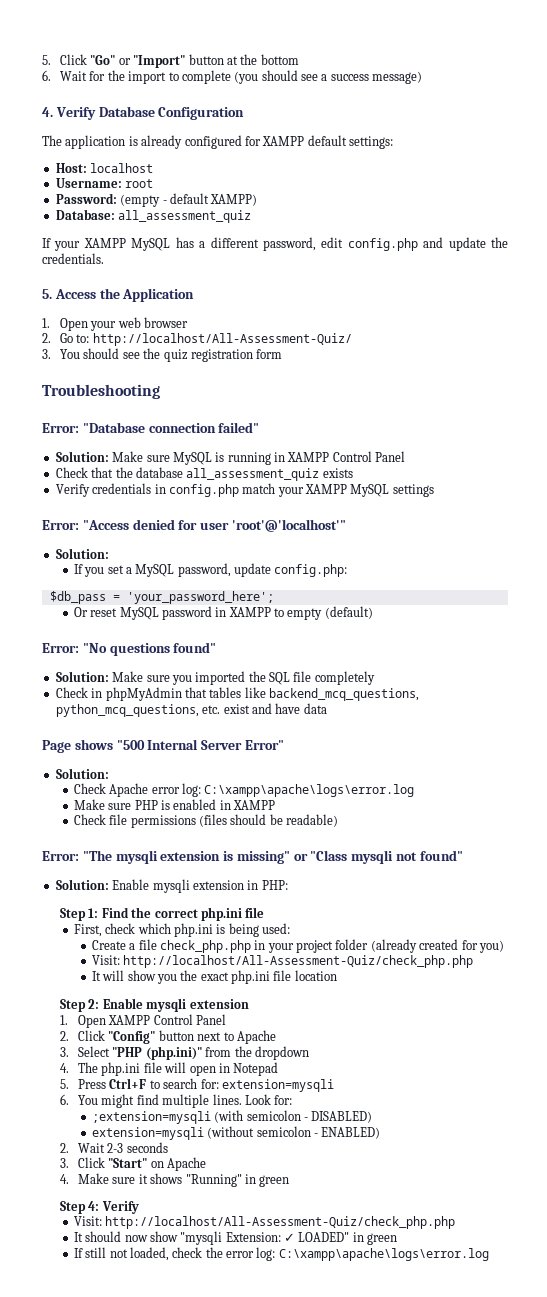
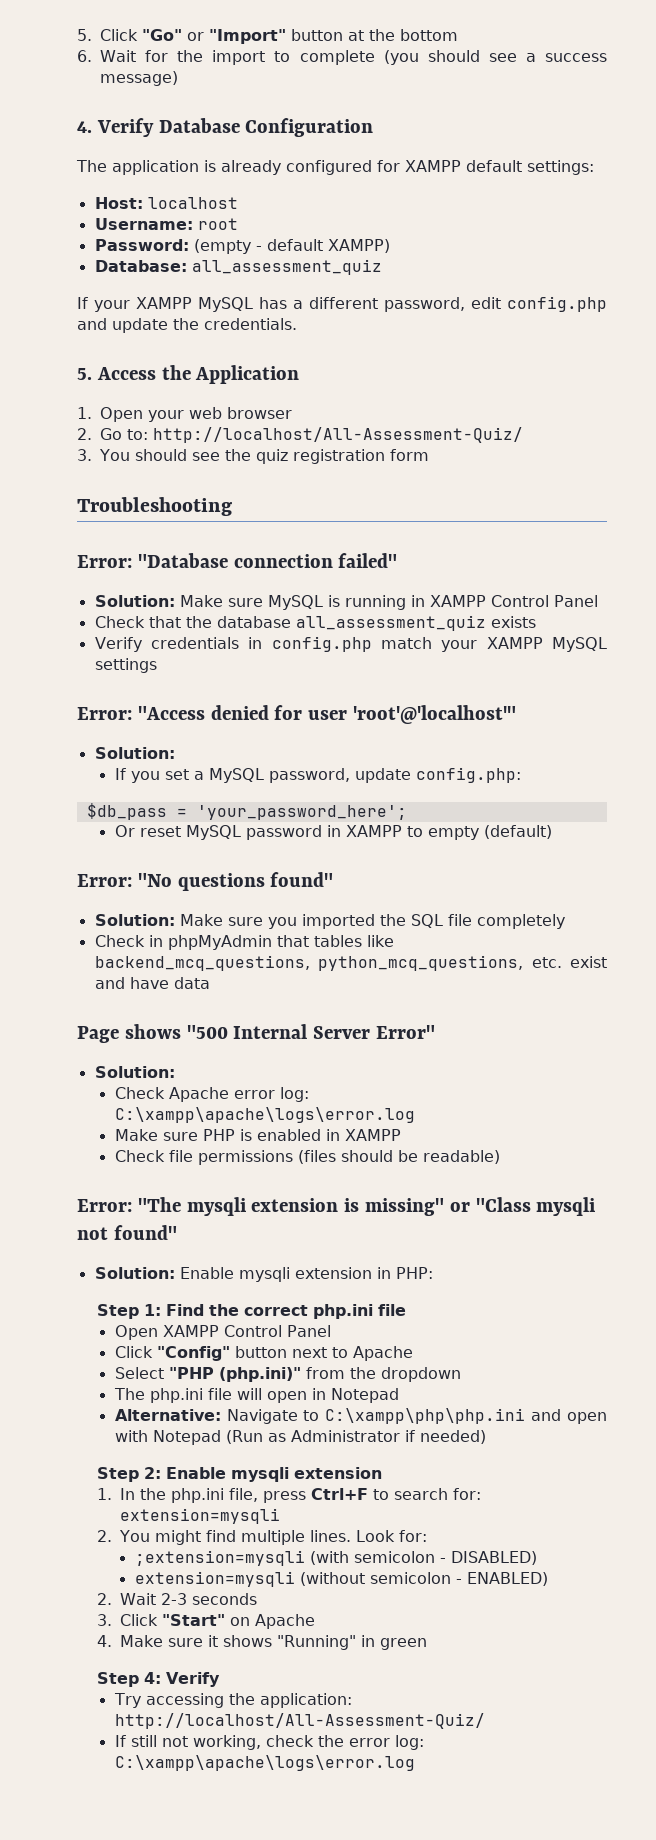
[73,923,291,937] [91,939,504,953] [91,955,474,968] [91,970,337,984] First, check which php.ini is being used: // Create a file check_php.php in your project folder (already created for you) // Visit: http://localhost/All-Assessment-Quiz/check_php.php // It will show you the exact php.ini file location -> [114,1325,331,1340] [114,1346,413,1361] [114,1367,461,1382] [113,1388,399,1403] [114,1408,607,1424] [114,1430,486,1445] Open XAMPP Control Panel // Click "Config" button next to Apache // Select "PHP (php.ini)" from the dropdown // The php.ini file will open in Notepad // Alternative: Navigate to C:\xampp\php\php.ini and open with Notepad (Run as Administrator if needed)
[78,1014,227,1028] [60,1030,276,1044] [60,1046,309,1060] [60,1062,279,1076] [60,1079,107,1089] Open XAMPP Control Panel // 2. Click "Config" button next to Apache // 3. Select "PHP (php.ini)" from the dropdown // 4. The php.ini file will open in Notepad // 5. Press -> [120,1488,307,1503] In the php.ini file, press
[60,1094,70,1105] 6. -> [97,1530,113,1542] 2.
[73,1216,456,1229] [73,1231,398,1245] Visit: http://localhost/All-Assessment-Quiz/check_php.php // It should now show "mysqli Extension: ✓ LOADED" in green -> [113,1693,352,1708] [114,1713,485,1729] Try accessing the application: http://localhost/All-Assessment-Quiz/
[129,1247,169,1261] loaded, -> [192,1735,261,1750] working,

